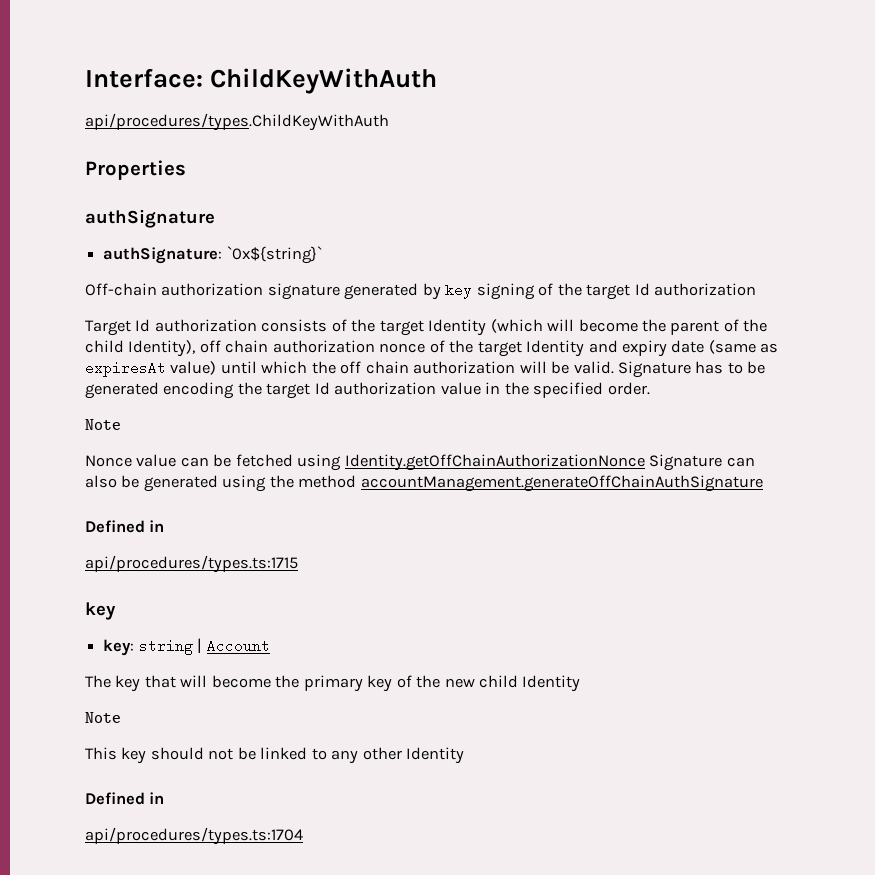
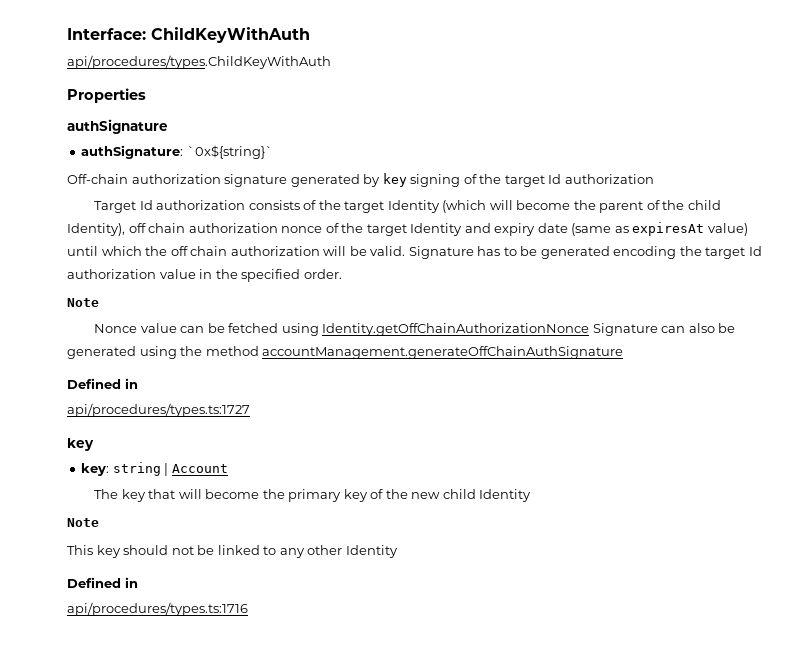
[85,555,298,573] api/procedures/types.ts:1715 -> [67,403,250,417] api/procedures/types.ts:1727
[85,827,303,845] api/procedures/types.ts:1704 -> [67,602,248,616] api/procedures/types.ts:1716

